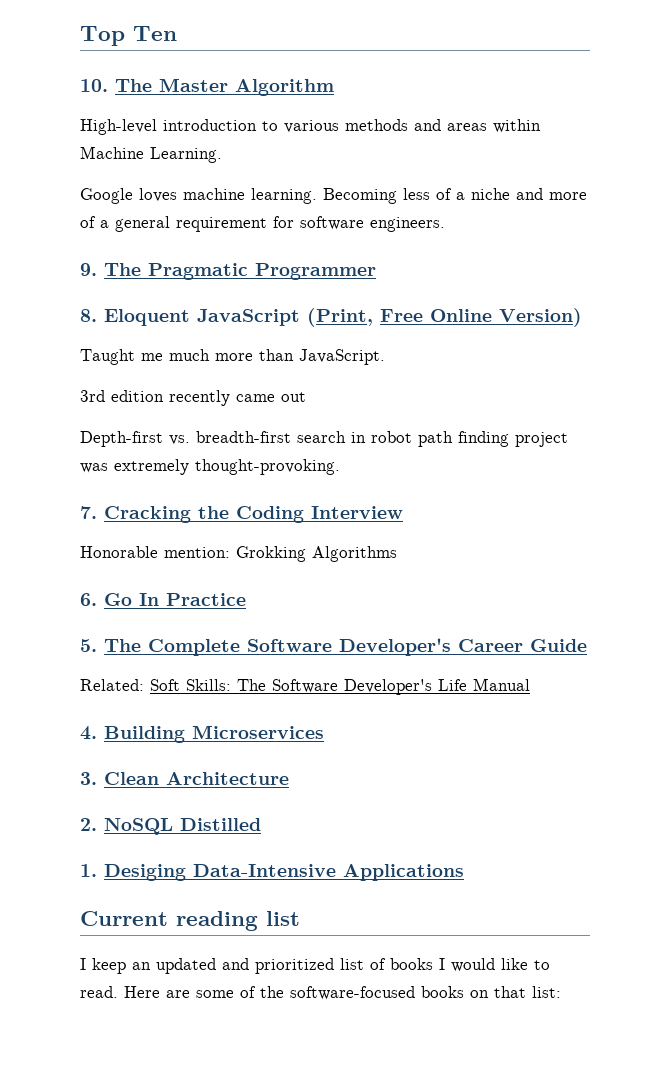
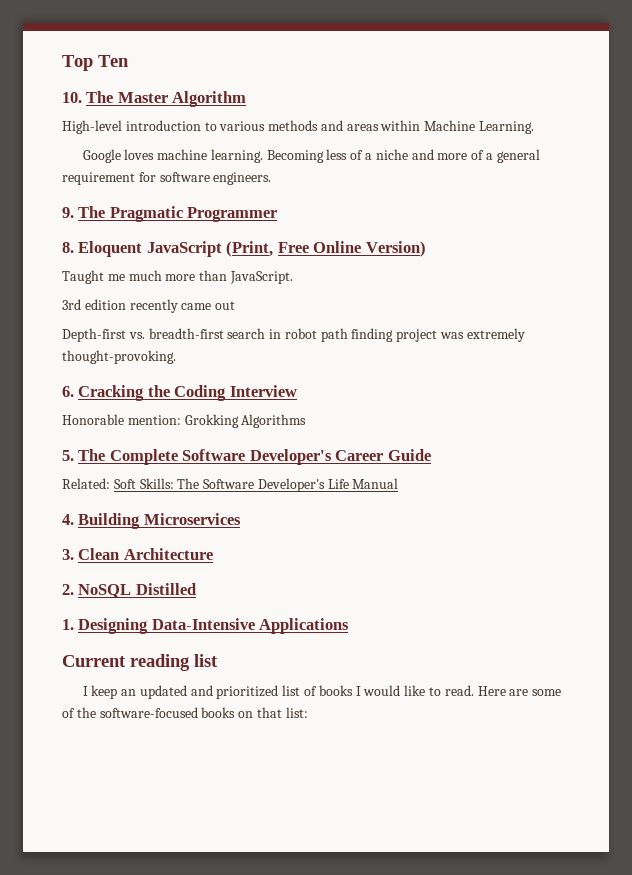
[80,506,97,519] 7. -> [62,386,74,397] 6.
[80,593,246,606] // 6. Go In Practice -> (307, 421) none
[104,864,186,881] Desiging -> [78,618,149,634] Designing

